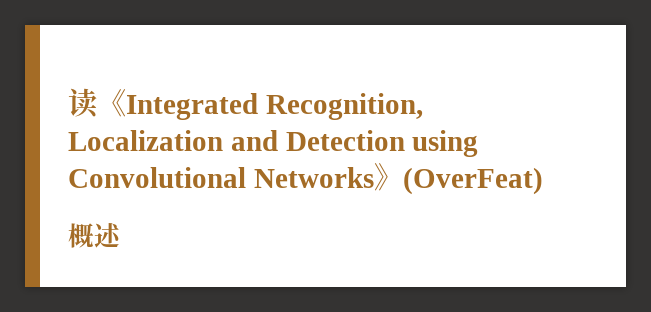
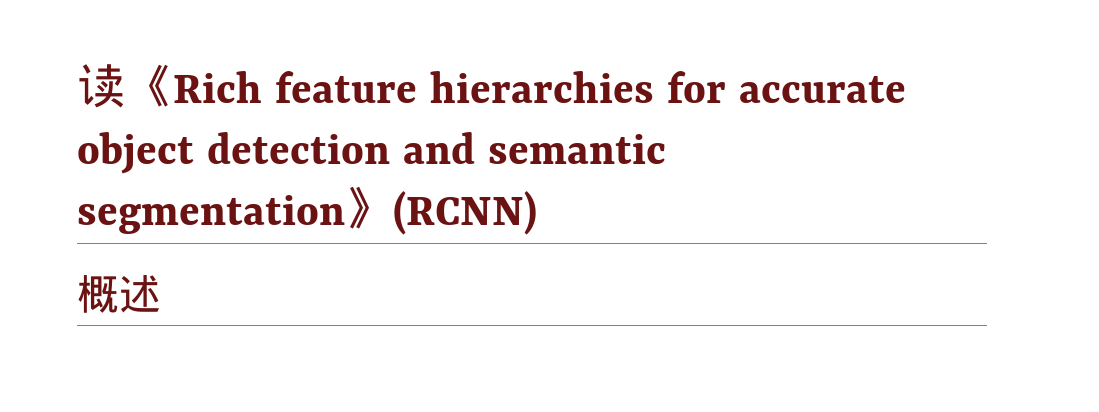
[126,93,423,120] [68,130,479,157] [68,163,543,195] Integrated Recognition, Localization and Detection using Convolutional Networks》(OverFeat) -> [173,71,906,103] [77,132,666,174] [77,186,537,235] Rich feature hierarchies for accurate object detection and semantic segmentation》(RCNN)

